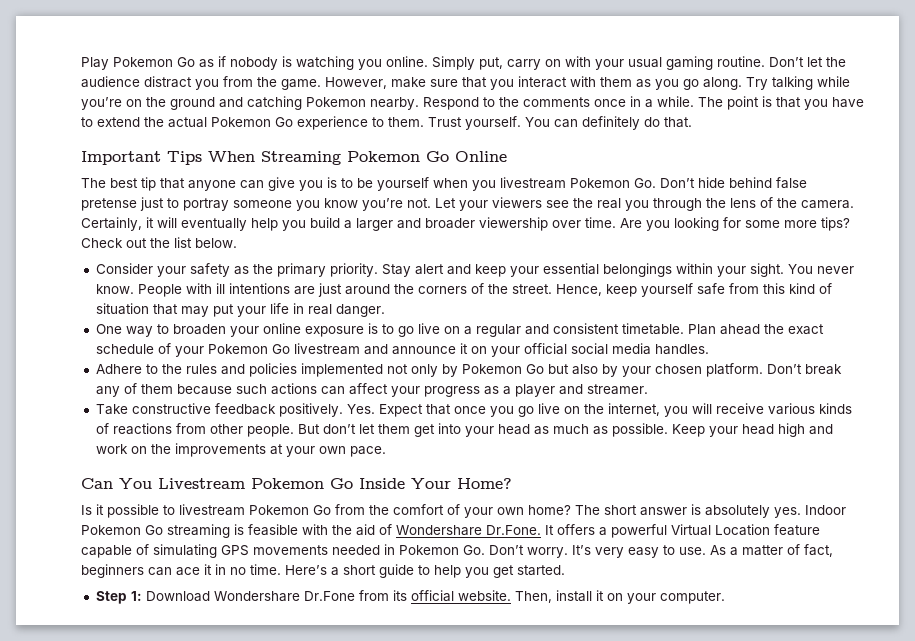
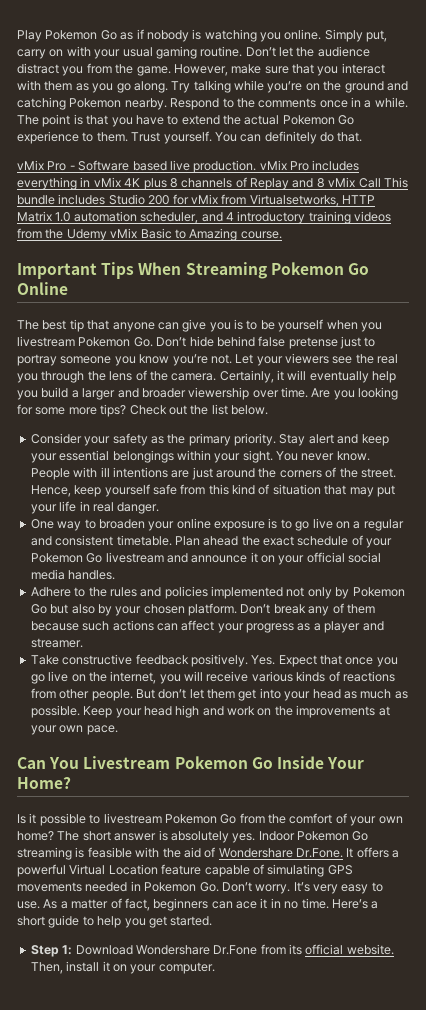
(692, 122) none -> [17,160,360,173] [17,177,408,190] [17,194,375,207] [17,211,391,224] [17,228,282,241] // vMix Pro - Software based live production. vMix Pro includes everything in vMix 4K plus 8 channels of Replay and 8 vMix Call This bundle includes Studio 200 for vMix from Virtualsetworks, HTTP Matrix 1.0 automation scheduler, and 4 introductory training videos from the Udemy vMix Basic to Amazing course.

